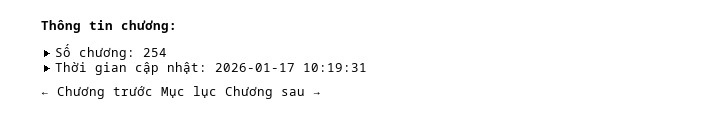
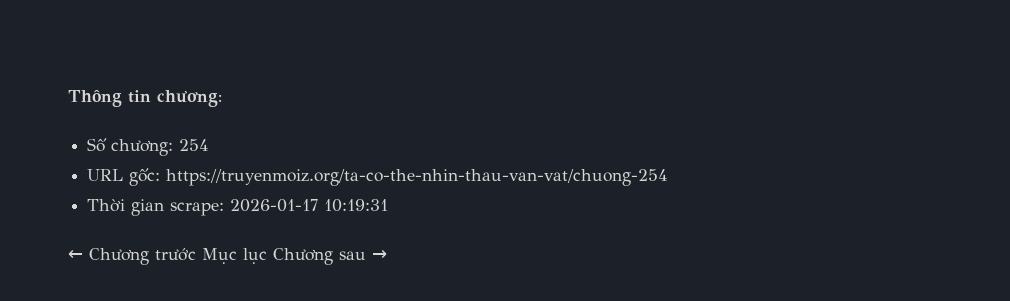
(167, 52) none -> [87,168,669,186] // URL gốc: https://truyenmoiz.org/ta-co-the-nhin-thau-van-vat/chuong-254
[134,62,207,75] cập nhật: -> [170,202,225,216] scrape:

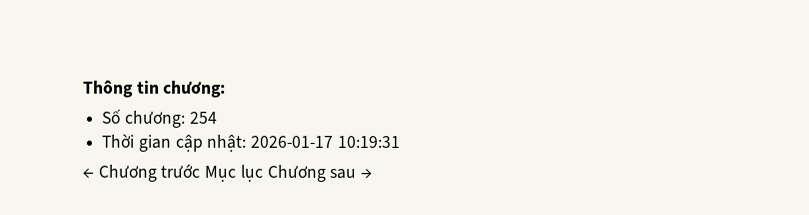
[87,168,669,186] // URL gốc: https://truyenmoiz.org/ta-co-the-nhin-thau-van-vat/chuong-254 -> (217, 117) none
[170,202,225,216] scrape: -> [174,134,247,152] cập nhật:

